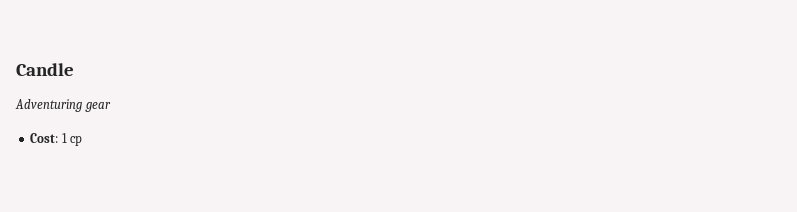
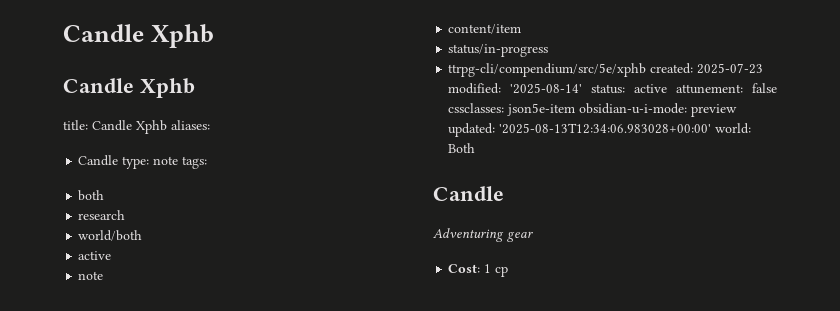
[16,63,74,76] Candle -> [63,24,214,48] [63,78,195,98] [63,120,210,134] [78,155,208,169] [78,190,105,201] [78,210,126,220] [78,230,143,241] [78,251,112,260] [78,271,104,280] [448,24,522,34] [448,44,549,57] [448,63,764,77] [448,83,777,94] [448,103,738,117] [448,123,752,137] [448,143,476,153] [433,186,504,201] Candle Xphb // Candle Xphb // title: Candle Xphb aliases: // Candle type: note tags: // both // research // world/both // active // note // content/item // status/in-progress // ttrpg-cli/compendium/src/5e/xphb created: 2025-07-23 modified: '2025-08-14' status: active attunement: false cssclasses: json5e-item obsidian-u-i-mode: preview updated: '2025-08-13T12:34:06.983028+00:00' world: Both // Candle

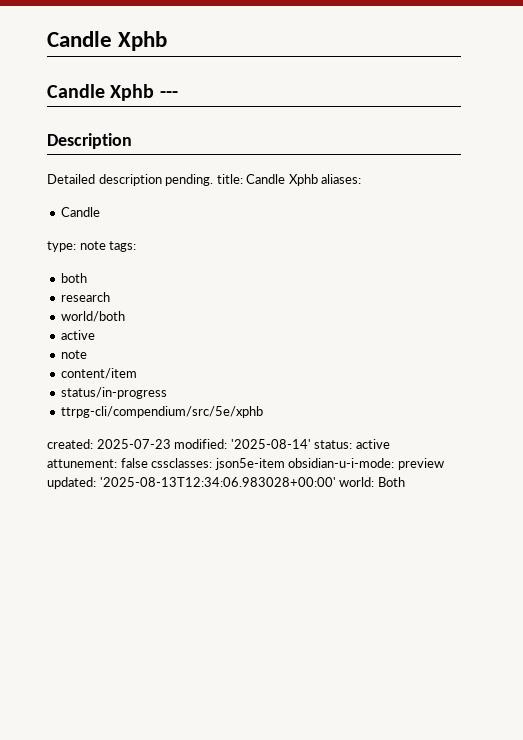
(195, 88) // -> [159,91,178,98] [47,133,132,149] [47,174,214,186] --- // Description // Detailed description pending.
(119, 160) none -> (101, 212) //
(647, 70) none -> (264, 412) //
[433,186,504,201] [433,228,533,242] [448,264,509,277] // Candle // Adventuring gear // Cost: 1 cp -> (405, 482) none

